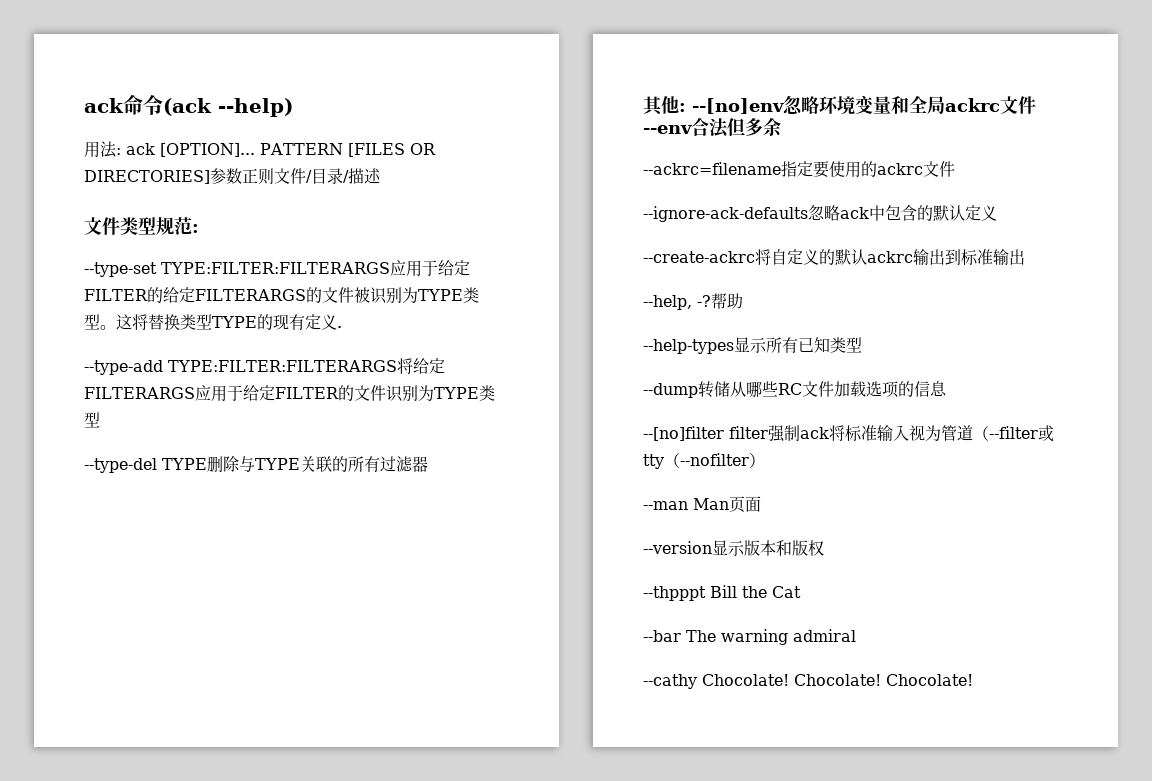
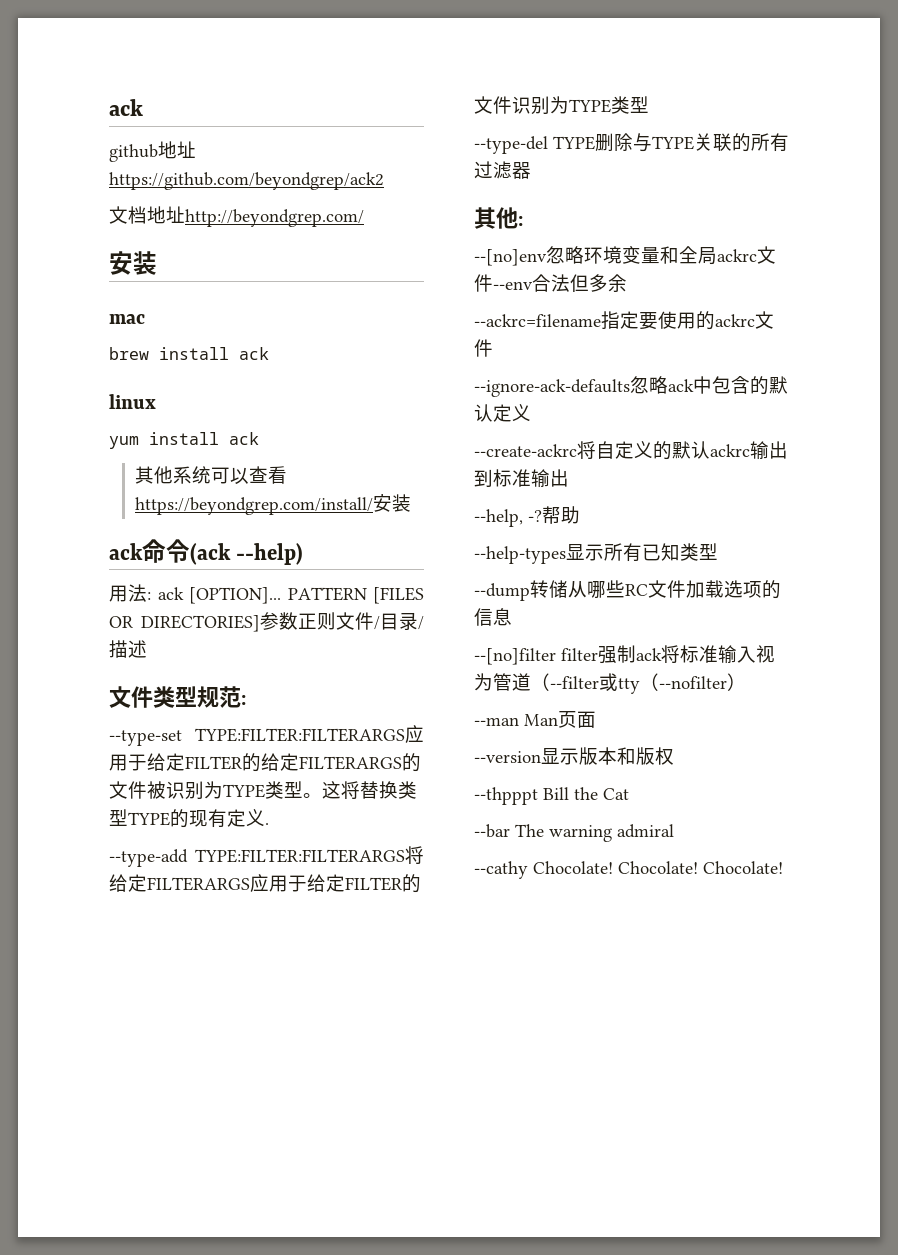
[84,98,124,113] ack -> [109,99,143,116] [109,141,196,162] [109,172,384,190] [109,206,364,227] [109,251,157,275] [109,314,145,324] [109,347,269,360] [109,394,156,409] [109,432,259,449] [134,466,287,484] [134,494,411,515] [109,543,143,560] ack // github地址https://github.com/beyondgrep/ack2 // 文档地址http://beyondgrep.com/ // 安装 // mac // brew install ack // linux // yum install ack // 其他系统可以查看https://beyondgrep.com/install/安装 // ack
(686, 107) none -> (523, 221) //

